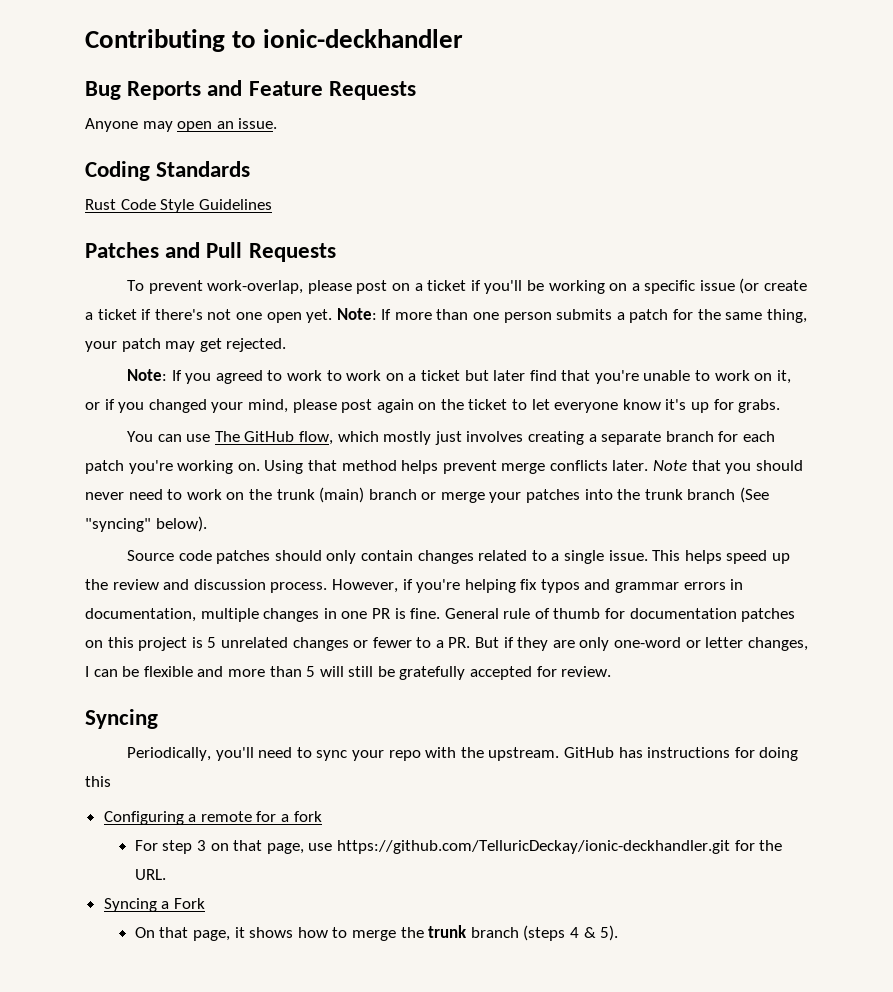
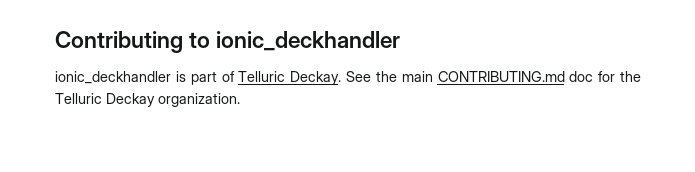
[263,29,464,48] [85,80,416,100] [85,118,278,132] [85,161,251,181] [85,199,272,213] [85,242,336,262] [127,278,808,294] [85,308,807,323] [85,338,287,352] [127,369,791,384] [85,399,781,413] [127,431,775,445] [85,460,803,474] [85,487,770,503] [85,516,207,532] [127,550,790,564] [85,579,744,593] [85,608,796,622] [85,637,808,651] [85,666,612,680] [85,709,158,729] [127,747,799,761] [85,776,111,787] [103,811,322,825] [134,840,783,854] [134,869,166,880] [103,898,205,912] [134,925,619,941] ionic-deckhandler // Bug Reports and Feature Requests // Anyone may open an issue. // Coding Standards // Rust Code Style Guidelines // Patches and Pull Requests // To prevent work-overlap, please post on a ticket if you'll be working on a specific issue (or create a ticket if there's not one open yet. Note: If more than one person submits a patch for the same thing, your patch may get rejected. // Note: If you agreed to work to work on a ticket but later find that you're unable to work on it, or if you changed your mind, please post again on the ticket to let everyone know it's up for grabs. // You can use The GitHub flow, which mostly just involves creating a separate branch for each patch you're working on. Using that method helps prevent merge conflicts later. Note that you should never need to work on the trunk (main) branch or merge your patches into the trunk branch (See "syncing" below). // Source code patches should only contain changes related to a single issue. This helps speed up the review and discussion process. However, if you're helping fix typos and grammar errors in documentation, multiple changes in one PR is fine. General rule of thumb for documentation patches on this project is 5 unrelated changes or fewer to a PR. But if they are only one-word or letter changes, I can be flexible and more than 5 will still be gratefully accepted for review. // Syncing // Periodically, you'll need to sync your repo with the upstream. GitHub has instructions for doing this // Configuring a remote for a fork // For step 3 on that page, use https://github.com/TelluricDeckay/ionic-deckhandler.git for the URL. // Syncing a Fork // On that page, it shows how to merge the trunk branch (steps 4 & 5). -> [216,31,401,51] [55,71,641,85] [55,93,240,107] ionic_deckhandler // ionic_deckhandler is part of Telluric Deckay. See the main CONTRIBUTING.md doc for the Telluric Deckay organization.

